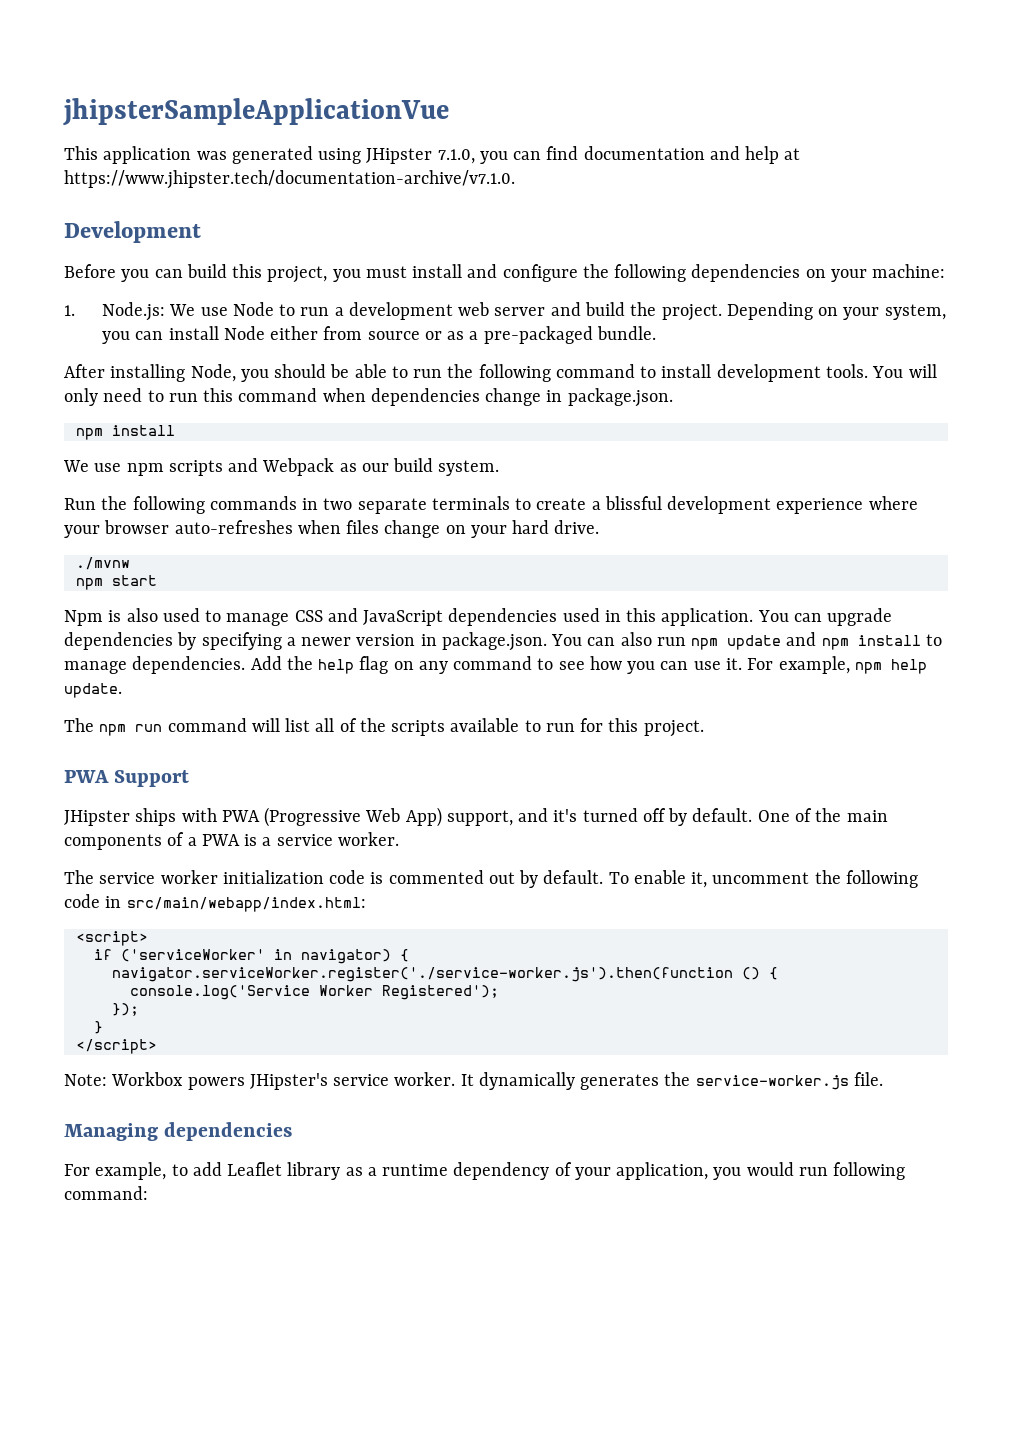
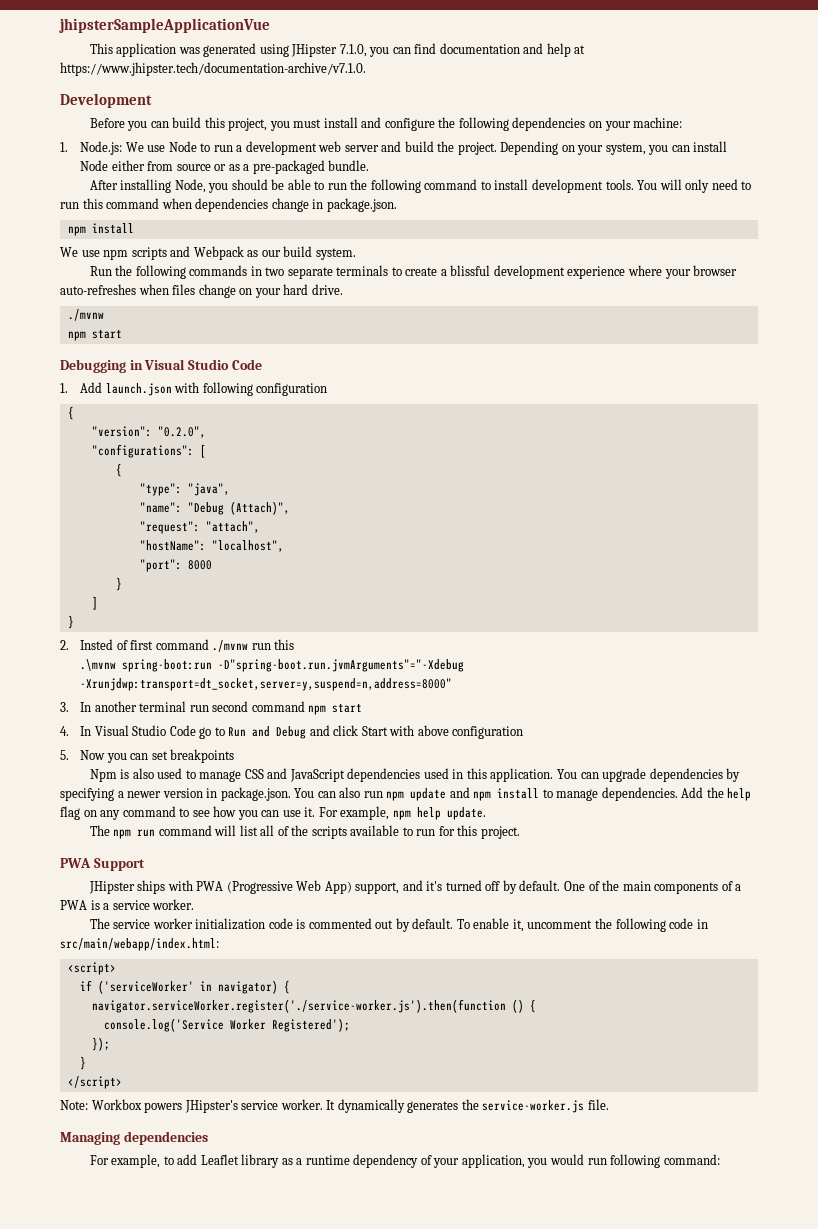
(157, 580) none -> [60,359,262,373] [60,382,328,396] [67,406,74,420] [91,426,206,438] [91,444,206,458] [115,463,122,477] [139,483,230,496] [139,501,290,515] [139,521,260,534] [139,540,284,552] [139,559,212,572] [115,577,122,591] [91,596,98,610] [67,615,74,629] [60,639,295,652] [80,659,465,672] [80,678,453,691] [60,701,363,715] [60,725,524,739] [60,749,235,763] // Debugging in Visual Studio Code // 1. Add launch.json with following configuration // { // "version": "0.2.0", // "configurations": [ // { // "type": "java", // "name": "Debug (Attach)", // "request": "attach", // "hostName": "localhost", // "port": 8000 // } // ] // } // 2. Insted of first command ./mvnw run this // .\mvnw spring-boot:run -D"spring-boot.run.jvmArguments"="-Xdebug -Xrunjdwp:transport=dt_socket,server=y,suspend=n,address=8000" // 3. In another terminal run second command npm start // 4. In Visual Studio Code go to Run and Debug and click Start with above configuration // 5. Now you can set breakpoints

